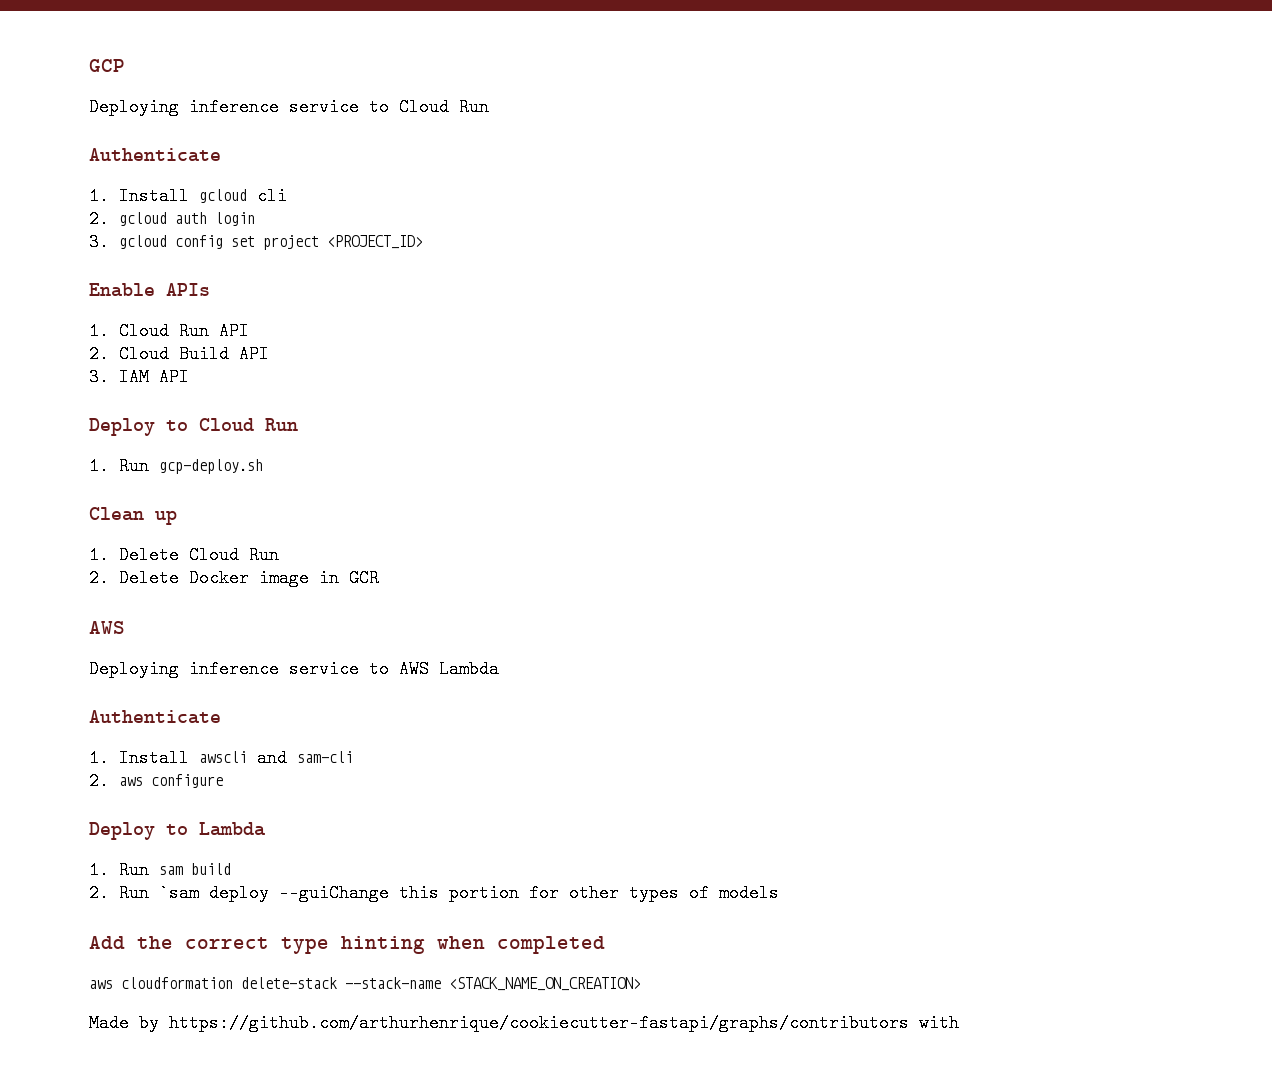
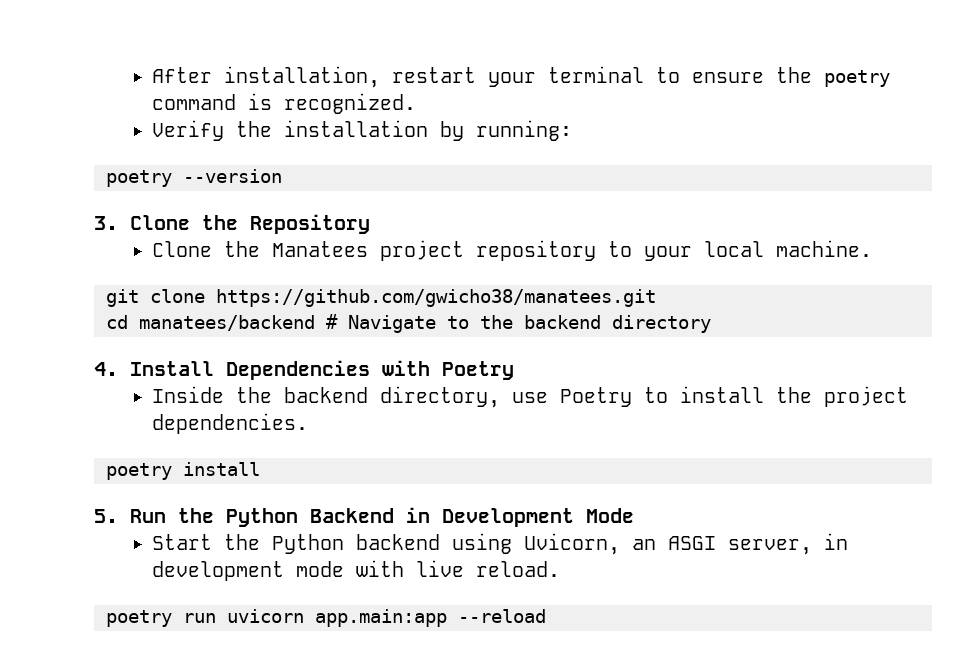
[89,59,125,72] [89,98,489,116] [89,148,221,162] [89,187,287,205] [89,210,255,228] [89,233,423,251] [89,283,210,297] [89,322,249,340] [89,345,269,363] [89,368,189,386] [89,418,298,436] [89,457,263,475] [89,507,177,525] [89,546,279,564] [89,569,379,587] [89,621,125,634] [89,660,499,678] [89,710,221,724] [89,749,353,767] [89,772,223,790] [89,822,265,840] [89,861,231,879] [89,884,779,902] [89,936,605,954] [89,977,641,991] [89,1014,959,1032] GCP // Deploying inference service to Cloud Run // Authenticate // 1. Install gcloud cli // 2. gcloud auth login // 3. gcloud config set project <PROJECT_ID> // Enable APIs // 1. Cloud Run API // 2. Cloud Build API // 3. IAM API // Deploy to Cloud Run // 1. Run gcp-deploy.sh // Clean up // 1. Delete Cloud Run // 2. Delete Docker image in GCR // AWS // Deploying inference service to AWS Lambda // Authenticate // 1. Install awscli and sam-cli // 2. aws configure // Deploy to Lambda // 1. Run sam build // 2. Run `sam deploy --guiChange this portion for other types of models // Add the correct type hinting when completed // aws cloudformation delete-stack --stack-name <STACK_NAME_ON_CREATION> // Made by https://github.com/arthurhenrique/cookiecutter-fastapi/graphs/contributors with -> [151,66,890,88] [151,93,416,114] [151,120,572,141] [106,169,282,187] [94,214,370,234] [151,240,872,261] [106,289,656,307] [106,314,711,333] [94,360,514,380] [151,386,908,408] [151,413,308,434] [106,462,260,480] [94,507,634,527] [151,533,848,555] [151,560,560,581] [106,609,546,627] After installation, restart your terminal to ensure the poetry command is recognized. // Verify the installation by running: // poetry --version // 3. Clone the Repository // Clone the Manatees project repository to your local machine. // git clone https://github.com/gwicho38/manatees.git // cd manatees/backend # Navigate to the backend directory // 4. Install Dependencies with Poetry // Inside the backend directory, use Poetry to install the project dependencies. // poetry install // 5. Run the Python Backend in Development Mode // Start the Python backend using Uvicorn, an ASGI server, in development mode with live reload. // poetry run uvicorn app.main:app --reload

